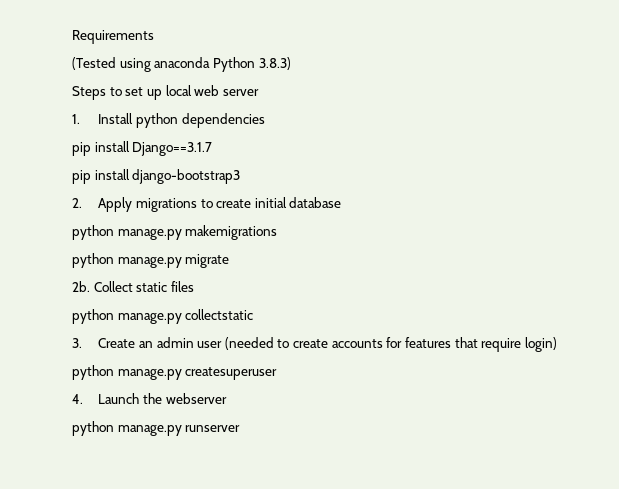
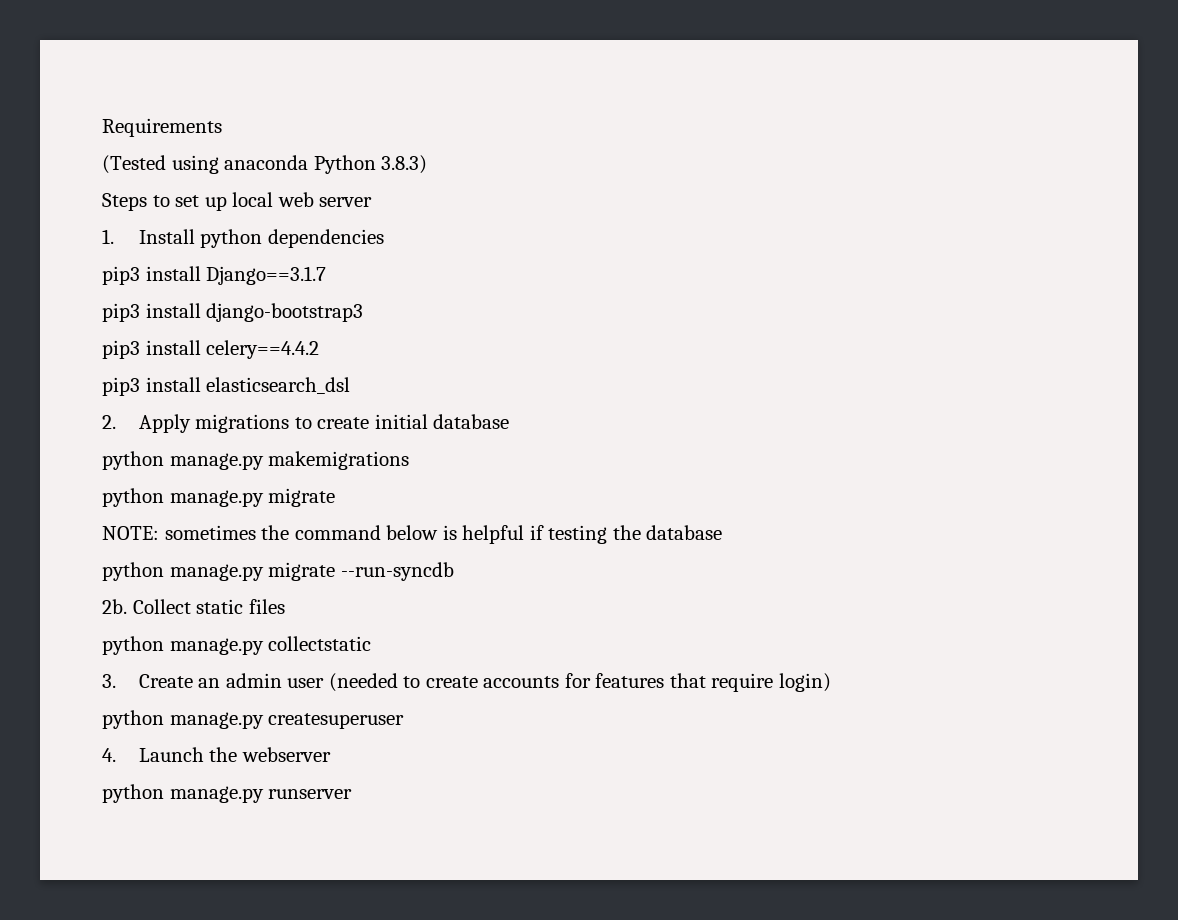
[72,142,91,156] pip -> [102,266,140,285] pip3
[72,170,91,184] pip -> [102,303,140,322] pip3
(241, 176) none -> [102,340,320,359] [102,377,351,396] // pip3 install celery==4.4.2 // pip3 install elasticsearch_dsl
(230, 261) none -> [102,525,723,544] [102,562,454,581] // NOTE: sometimes the command below is helpful if testing the database // python manage.py migrate --run-syncdb

